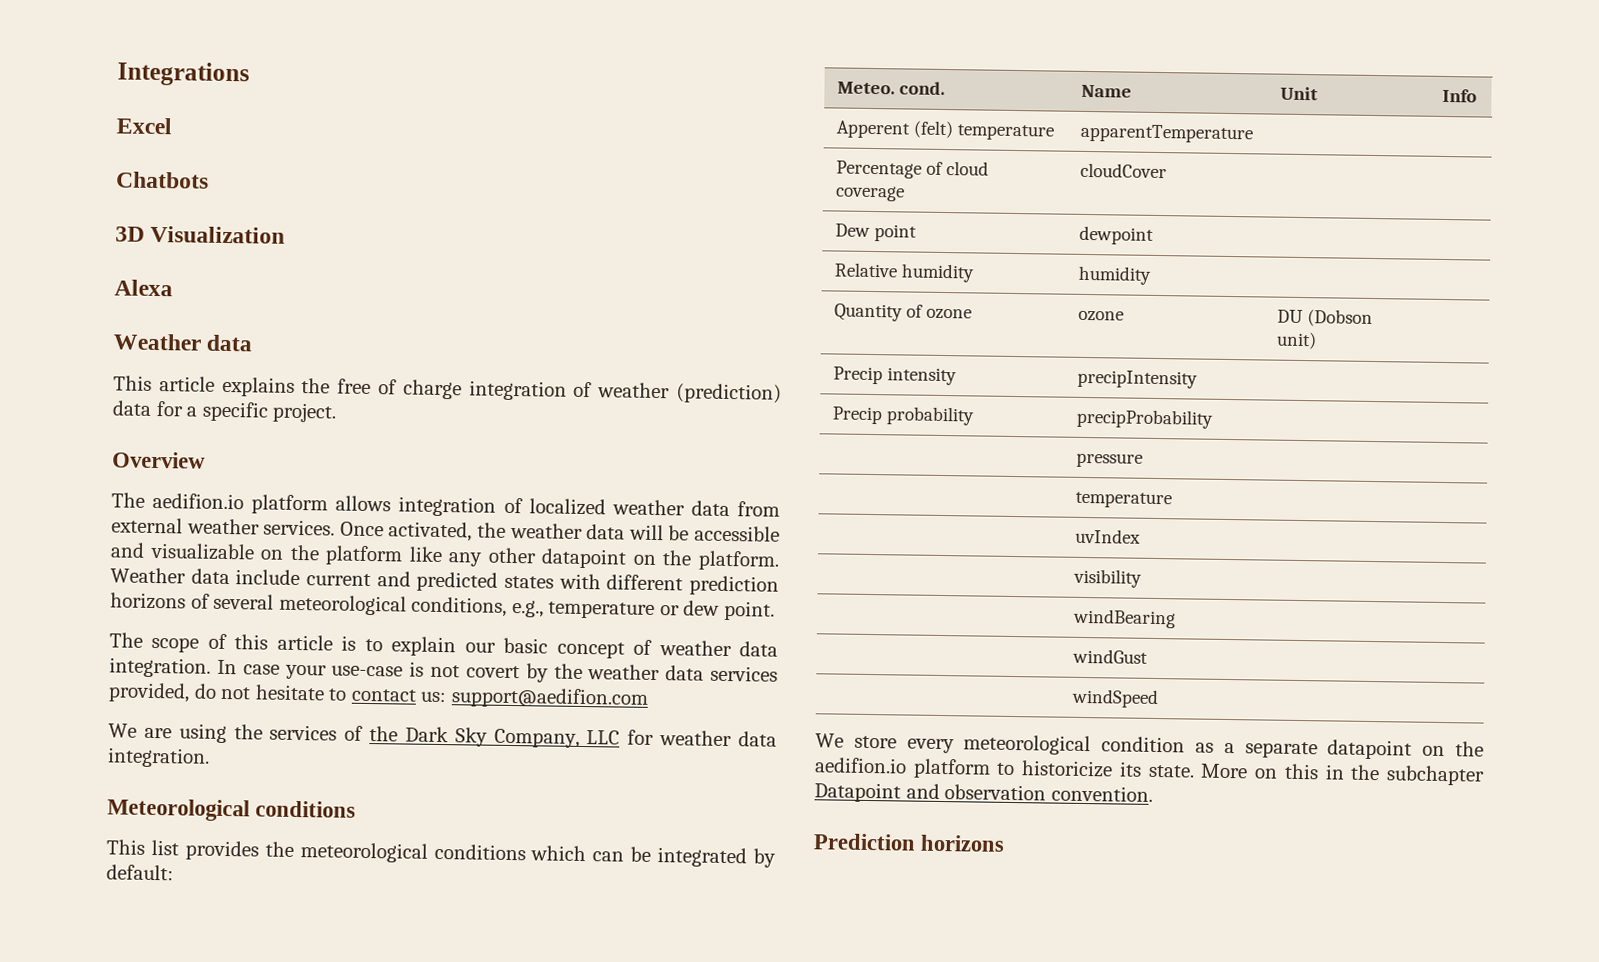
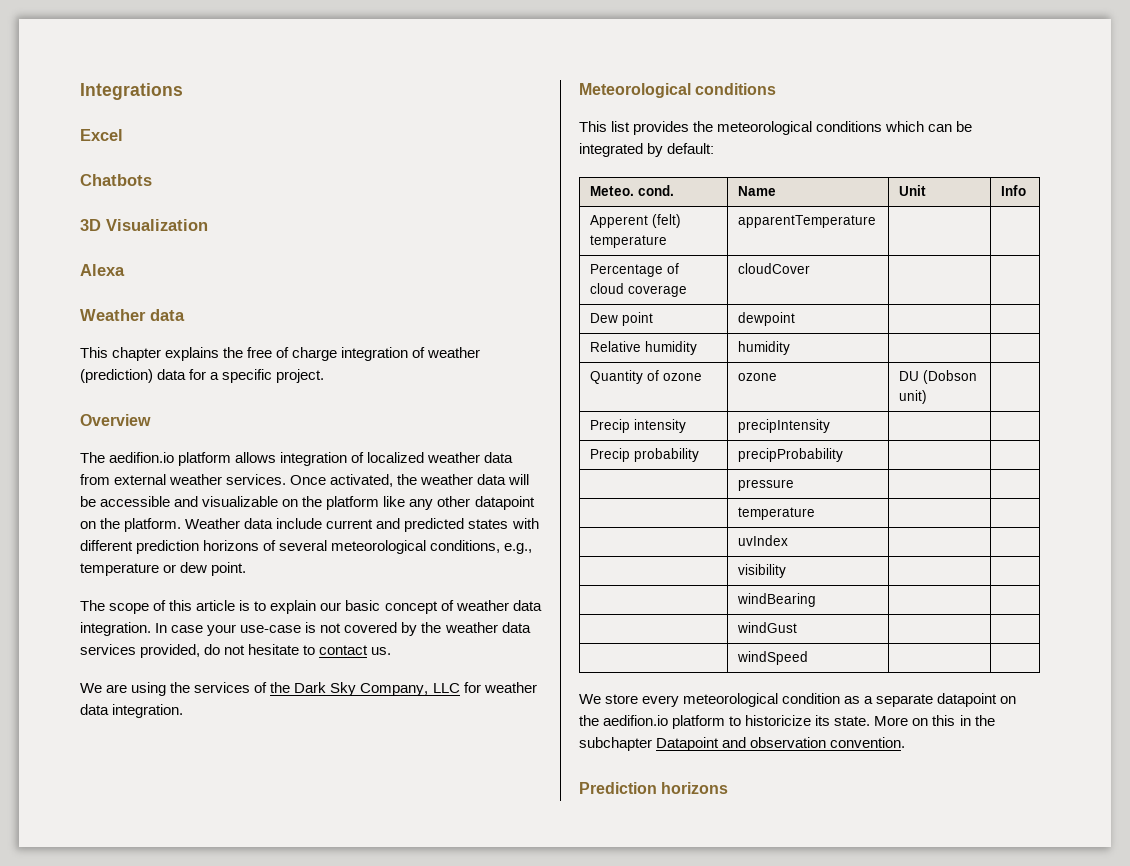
[158,376,215,392] article -> [112,347,162,361] chapter
[465,665,520,679] covert -> [344,622,398,633] covered
[420,687,649,709] us: support@aedifion.com -> [371,647,392,655] us.

